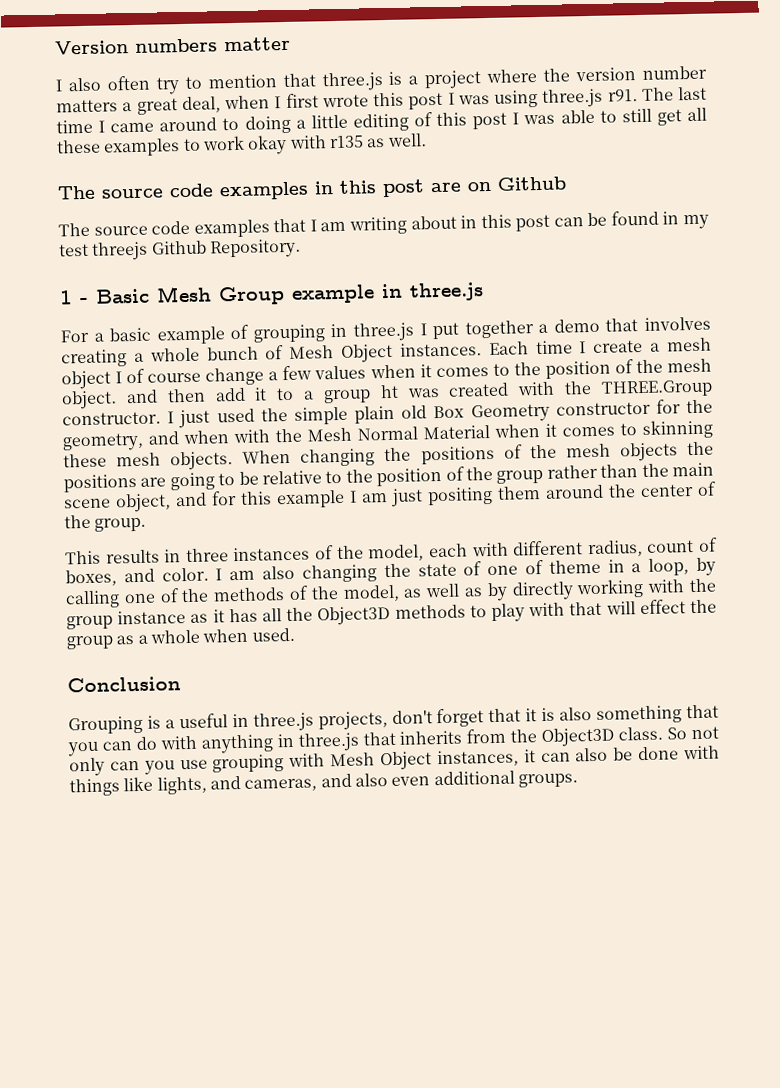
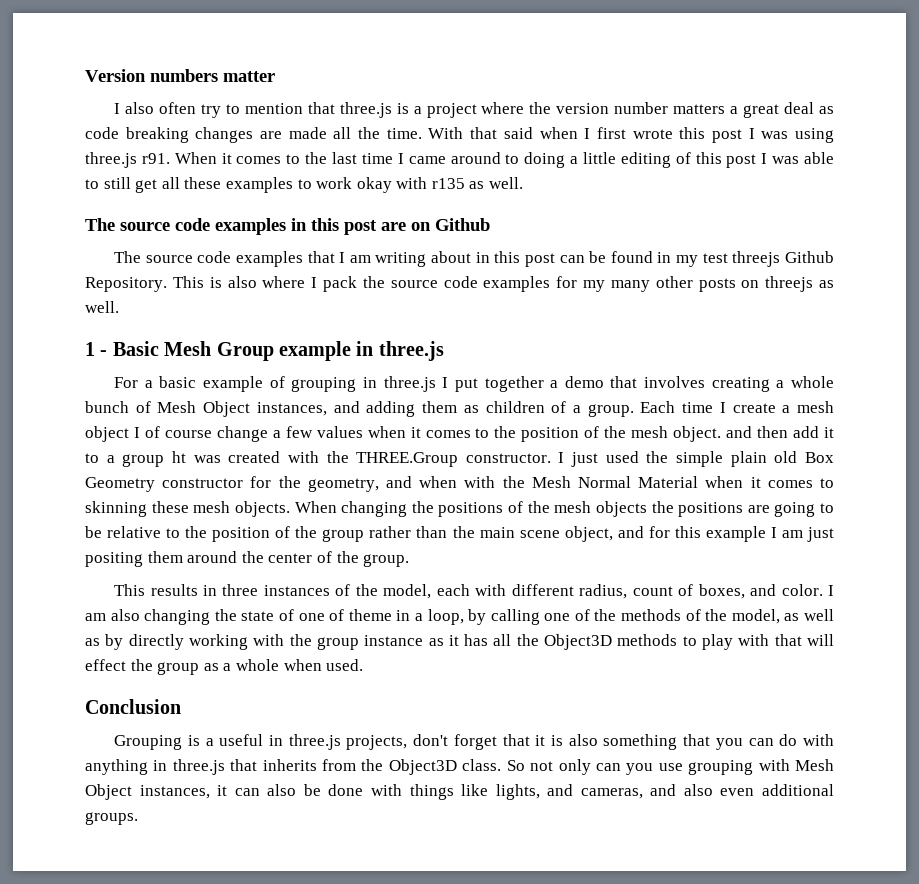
[181,96,221,114] deal, -> [784,102,834,114] [85,127,533,143] deal as code breaking changes are made all the time. With that said
[641,87,674,101] The -> [174,152,328,164] When it comes to the
(301, 248) none -> [172,276,835,292] [85,301,119,313] This is also where I pack the source code examples for my many other posts on threejs as well.
[399,342,482,357] instances. -> [256,401,634,417] instances, and adding them as children of a group.

